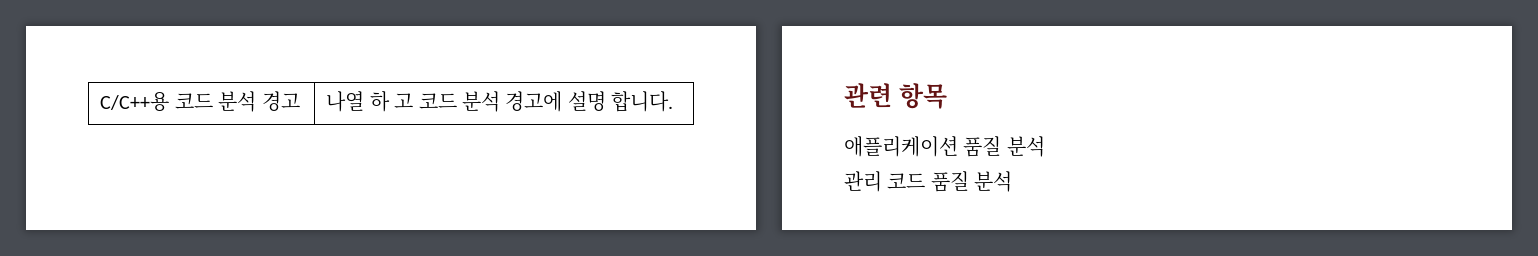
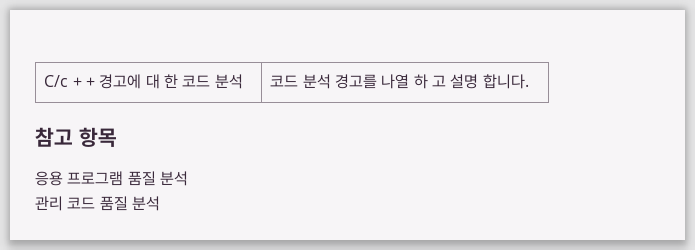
[100,91,300,112] [326,91,563,112] C/C++용 코드 분석 경고 | 나열 하 고 코드 분석 경고에 -> [44,74,243,89] [270,74,446,89] C/c + + 경고에 대 한 코드 분석 | 코드 분석 경고를 나열 하 고
[844,83,892,108] 관련 -> [35,127,73,147] 참고
[844,136,958,157] 애플리케이션 -> [35,171,124,186] 응용 프로그램

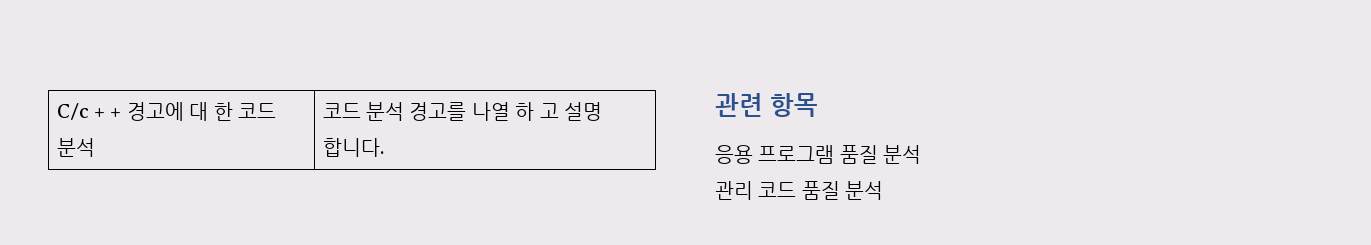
[35,127,73,147] 참고 -> [715,93,763,117] 관련

